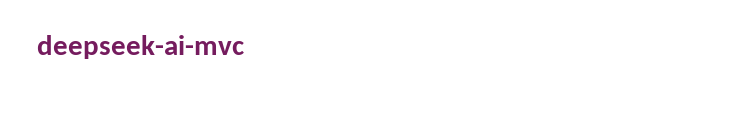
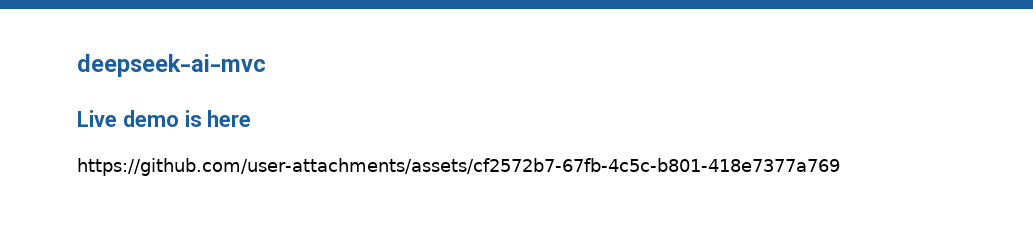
(244, 47) none -> [77,110,252,127] [77,158,840,176] // Live demo is here // https://github.com/user-attachments/assets/cf2572b7-67fb-4c5c-b801-418e7377a769

